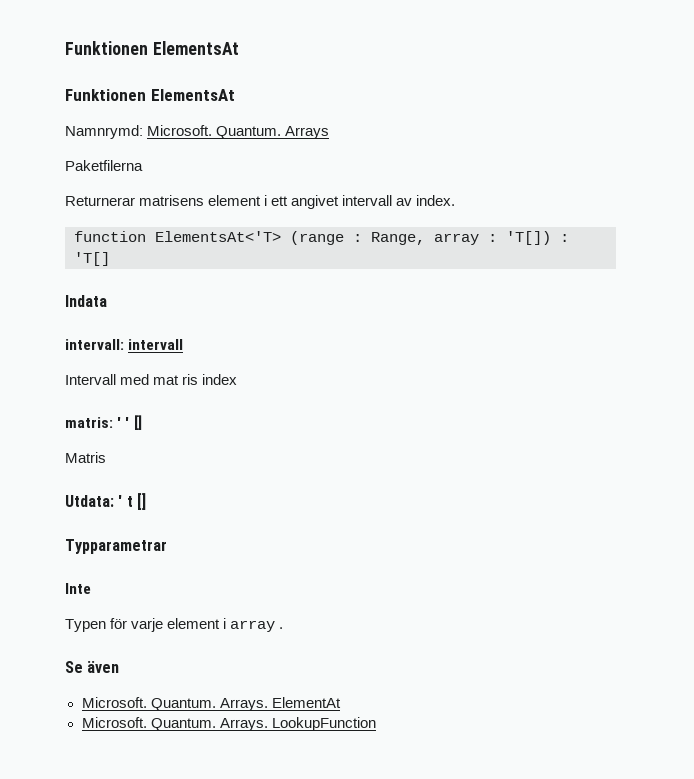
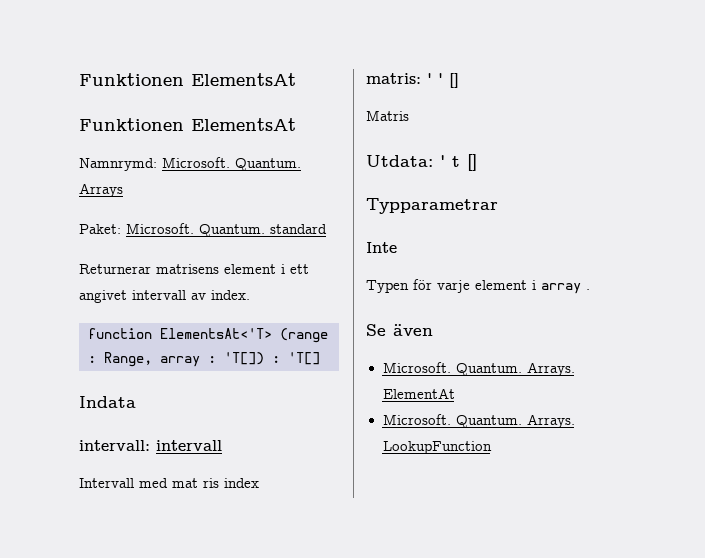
[65,160,143,171] Paketfilerna -> [79,223,327,237] Paket: Microsoft. Quantum. standard

